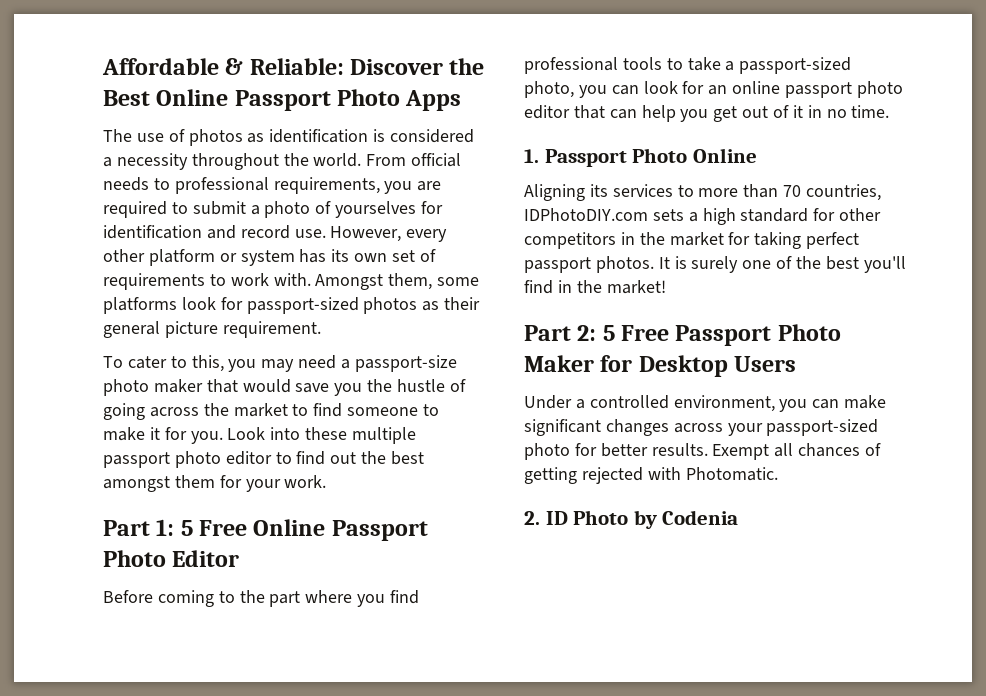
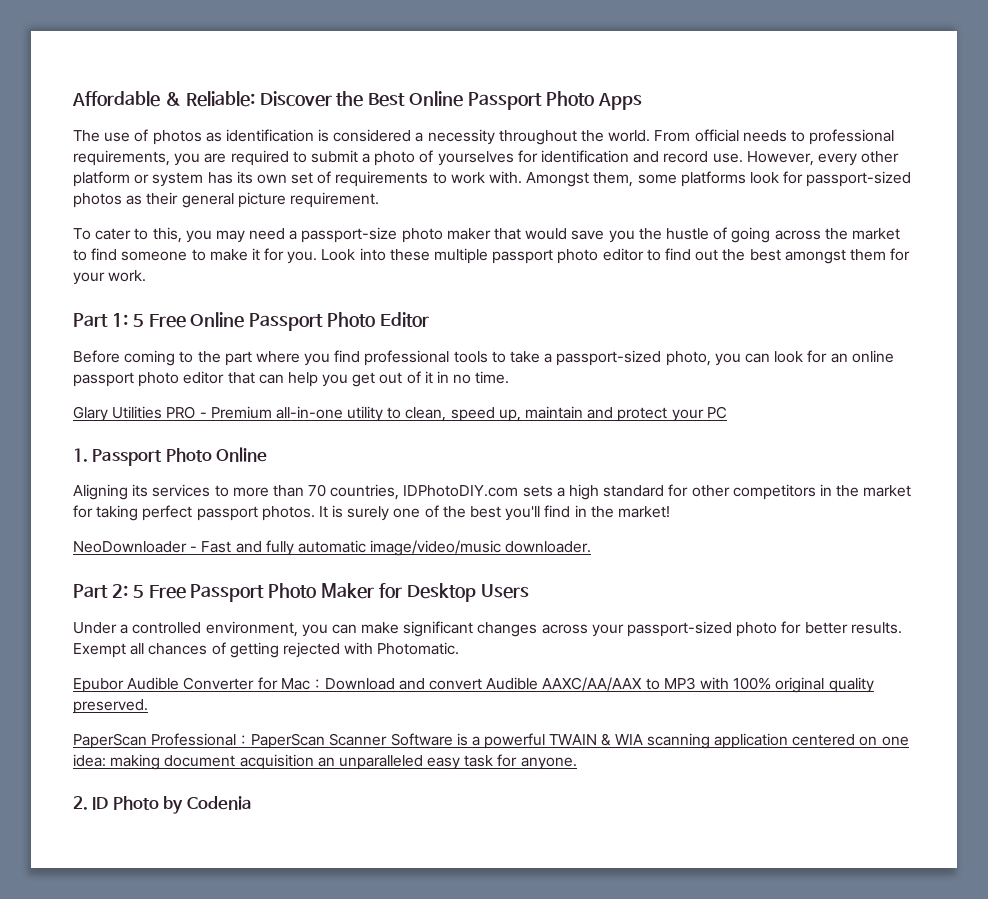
(890, 111) none -> [73,406,727,422] // Glary Utilities PRO - Premium all-in-one utility to clean, speed up, maintain and protect your PC
(666, 287) none -> [73,540,592,556] // NeoDownloader - Fast and fully automatic image/video/music downloader.
(778, 474) none -> [73,677,874,693] [73,699,148,714] [73,733,909,749] [73,754,577,770] // Epubor Audible Converter for Mac：Download and convert Audible AAXC/AA/AAX to MP3 with 100% original quality preserved. // PaperScan Professional：PaperScan Scanner Software is a powerful TWAIN & WIA scanning application centered on one idea: making document acquisition an unparalleled easy task for anyone.

